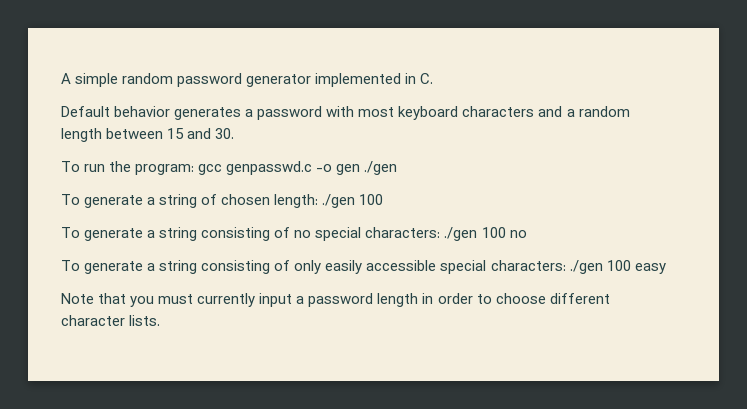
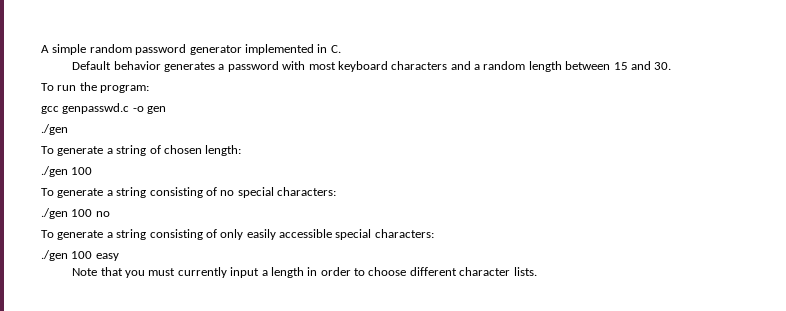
(195, 169) none -> (150, 89) //
(361, 169) none -> (167, 110) //
(319, 201) none -> (242, 150) //
(441, 232) none -> (336, 191) //
(566, 265) none -> (434, 233) //
[308,293,374,307] password -> (268, 273) none

